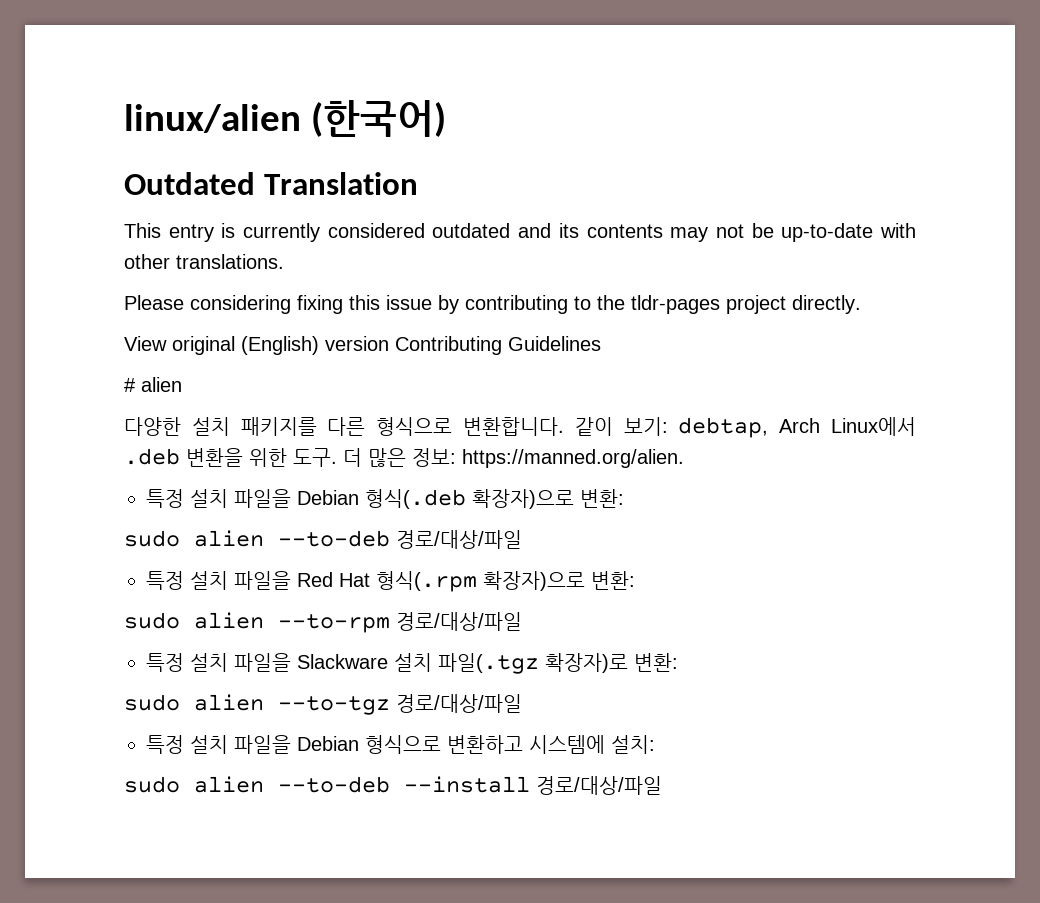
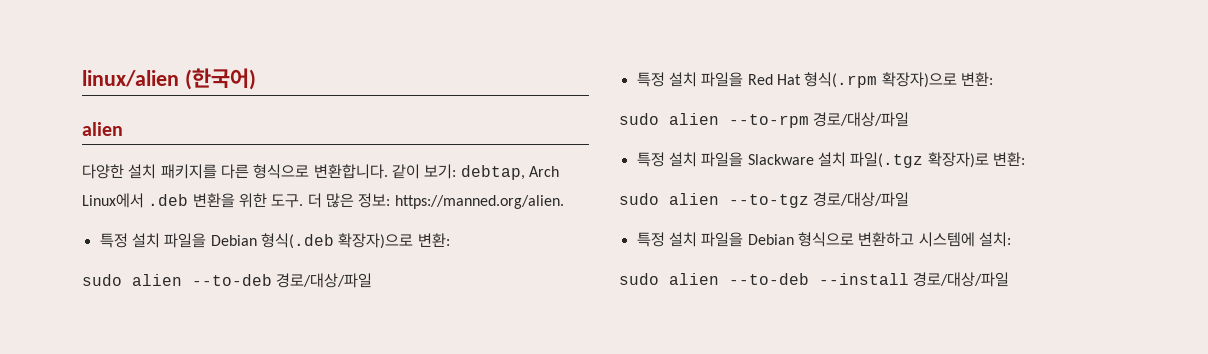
[124,172,418,195] [124,223,917,242] [124,254,284,269] [124,295,861,314] [124,336,601,355] [124,378,136,392] Outdated Translation // This entry is currently considered outdated and its contents may not be up-to-date with other translations. // Please considering fixing this issue by contributing to the tldr-pages project directly. // View original (English) version Contributing Guidelines // # -> (256, 79) none

